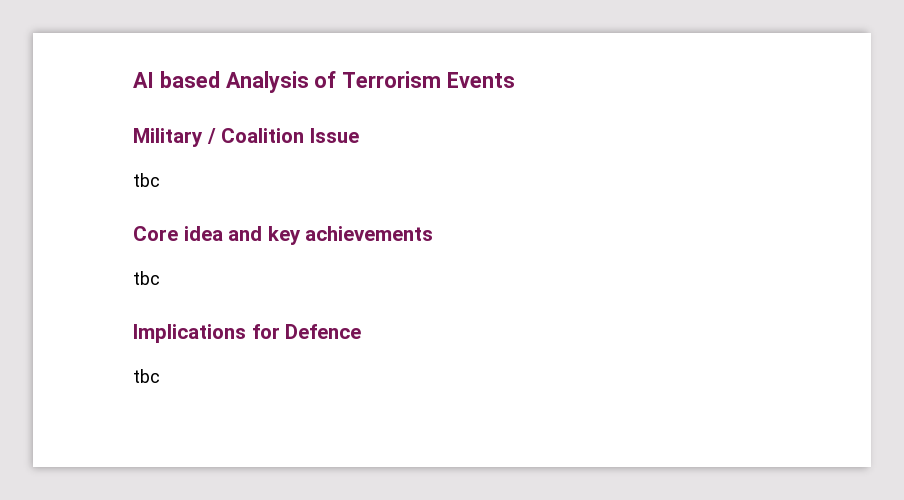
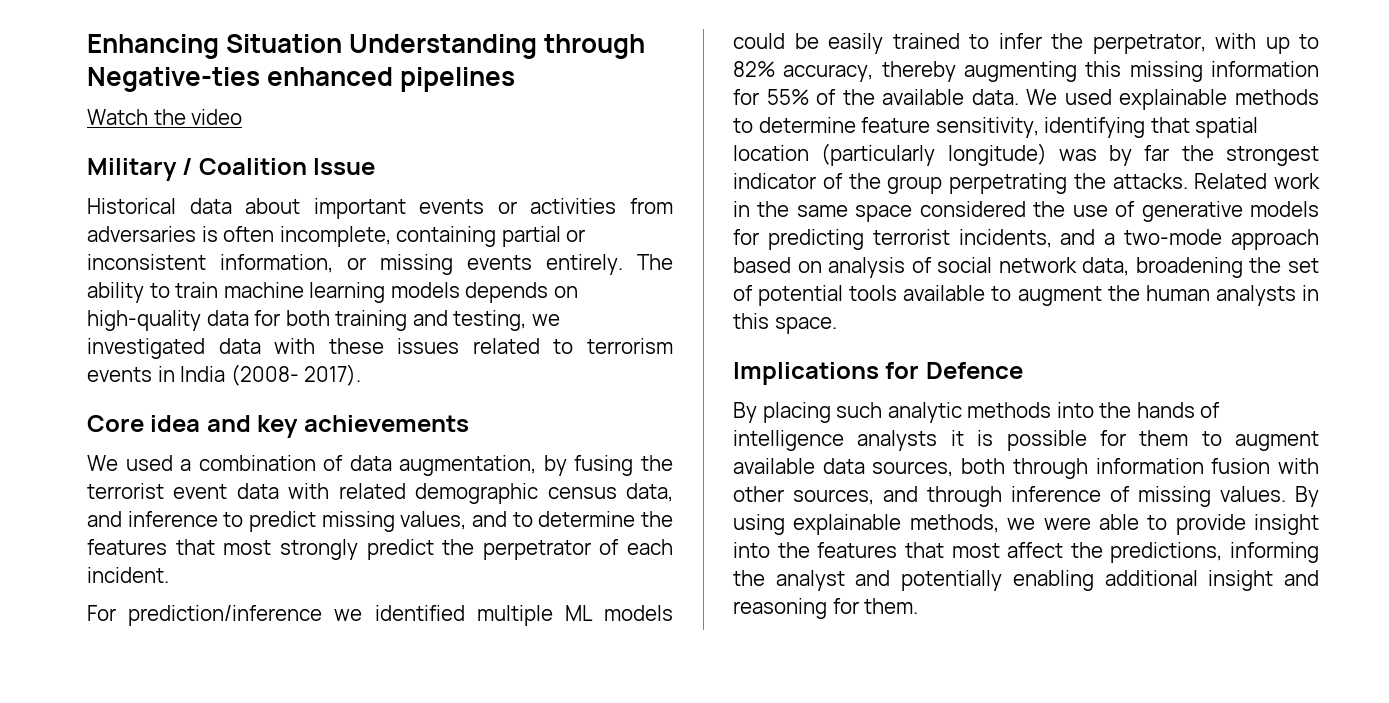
[133,71,516,93] [133,128,359,147] [133,173,160,187] AI based Analysis of Terrorism Events // Military / Coalition Issue // tbc -> [87,34,646,59] [87,67,516,92] [87,109,243,125] [87,158,376,181] [87,198,673,219] [87,226,586,247] [87,254,673,275] [87,282,578,303] [87,310,560,331] [87,338,673,359] [87,364,362,386] Enhancing Situation Understanding through Negative-ties enhanced pipelines // Watch the video // Military / Coalition Issue // Historical data about important events or activities from adversaries is often incomplete, containing partial or inconsistent information, or missing events entirely. The ability to train machine learning models depends on high-quality data for both training and testing, we investigated data with these issues related to terrorism events in India (2008- 2017).
[133,271,160,285] [133,324,362,343] [133,369,160,383] tbc // Implications for Defence // tbc -> [87,455,673,476] [87,483,673,504] [87,511,674,532] [87,539,673,560] [87,567,169,583] [87,605,673,626] [733,33,1319,54] [733,61,1319,82] [733,89,1319,110] [733,117,1259,138] [733,143,1319,166] [733,173,1320,194] [733,201,1319,222] [733,229,1319,250] [733,257,1319,278] [733,285,1319,306] [733,313,837,334] [733,362,1023,385] [733,402,1221,423] [733,430,1319,451] [733,458,1319,479] [733,486,1319,507] [733,514,1319,535] [733,542,1319,563] [733,570,1319,591] [733,598,919,619] We used a combination of data augmentation, by fusing the terrorist event data with related demographic census data, and inference to predict missing values, and to determine the features that most strongly predict the perpetrator of each incident. // For prediction/inference we identified multiple ML models could be easily trained to infer the perpetrator, with up to 82% accuracy, thereby augmenting this missing information for 55% of the available data. We used explainable methods to determine feature sensitivity, identifying that spatial location (particularly longitude) was by far the strongest indicator of the group perpetrating the attacks. Related work in the same space considered the use of generative models for predicting terrorist incidents, and a two-mode approach based on analysis of social network data, broadening the set of potential tools available to augment the human analysts in this space. // Implications for Defence // By placing such analytic methods into the hands of intelligence analysts it is possible for them to augment available data sources, both through information fusion with other sources, and through inference of missing values. By using explainable methods, we were able to provide insight into the features that most affect the predictions, informing the analyst and potentially enabling additional insight and reasoning for them.

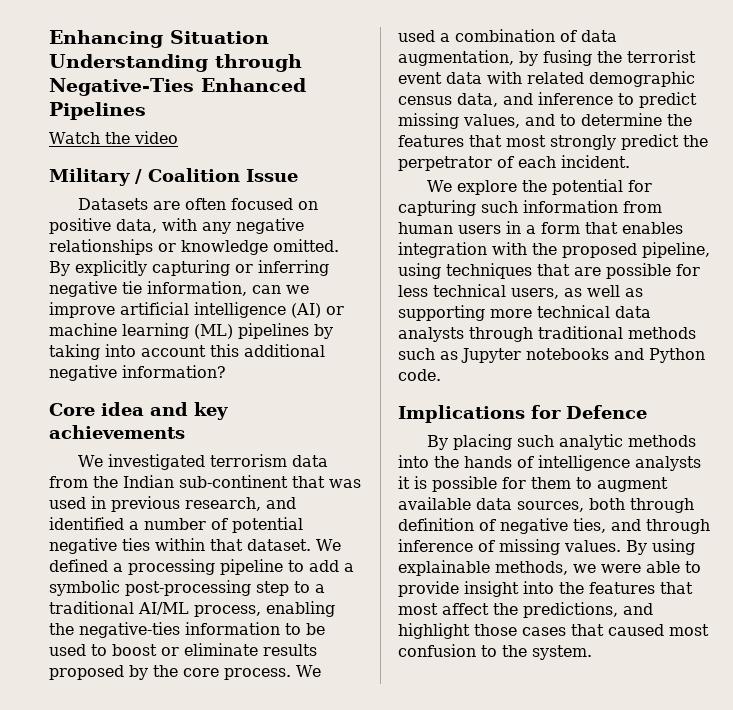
[87,67,516,92] Negative-ties enhanced pipelines -> [49,78,306,96] [49,102,146,120] Negative-Ties Enhanced Pipelines
[87,198,673,219] [87,226,586,247] [87,254,673,275] [87,282,578,303] [87,310,560,331] [87,338,673,359] [87,364,362,386] Historical data about important events or activities from adversaries is often incomplete, containing partial or inconsistent information, or missing events entirely. The ability to train machine learning models depends on high-quality data for both training and testing, we investigated data with these issues related to terrorism events in India (2008- 2017). -> [78,198,319,210] [49,218,304,234] [49,239,339,255] [49,260,329,276] [49,281,309,297] [49,302,344,318] [49,323,333,339] [49,344,325,360] [49,365,226,381] Datasets are often focused on positive data, with any negative relationships or knowledge omitted. By explicitly capturing or inferring negative tie information, can we improve artificial intelligence (AI) or machine learning (ML) pipelines by taking into account this additional negative information?
(118, 463) none -> [108,454,329,470] [49,475,361,488] [49,496,296,512] [49,517,303,533] [49,538,341,554] [49,559,354,575] [49,580,325,596] [49,601,335,617] [49,622,325,638] [49,643,317,656] [49,665,321,680] investigated terrorism data from the Indian sub-continent that was used in previous research, and identified a number of potential negative ties within that dataset. We defined a processing pipeline to add a symbolic post-processing step to a traditional AI/ML process, enabling the negative-ties information to be used to boost or eliminate results proposed by the core process. We
[87,605,673,626] [733,33,1319,54] [733,61,1319,82] [733,89,1319,110] [733,117,1259,138] [733,143,1319,166] [733,173,1320,194] [733,201,1319,222] [733,229,1319,250] [733,257,1319,278] [733,285,1319,306] [733,313,837,334] For prediction/inference we identified multiple ML models could be easily trained to infer the perpetrator, with up to 82% accuracy, thereby augmenting this missing information for 55% of the available data. We used explainable methods to determine feature sensitivity, identifying that spatial location (particularly longitude) was by far the strongest indicator of the group perpetrating the attacks. Related work in the same space considered the use of generative models for predicting terrorist incidents, and a two-mode approach based on analysis of social network data, broadening the set of potential tools available to augment the human analysts in this space. -> [427,179,653,195] [398,200,662,216] [398,221,683,234] [398,242,710,258] [398,263,700,279] [398,284,643,299] [398,305,651,321] [398,326,696,342] [398,348,705,363] [398,369,441,381] We explore the potential for capturing such information from human users in a form that enables integration with the proposed pipeline, using techniques that are possible for less technical users, as well as supporting more technical data analysts through traditional methods such as Jupyter notebooks and Python code.
[1095,458,1319,474] [733,486,874,505] information fusion with other sources, -> [398,518,606,534] definition of negative ties,
[1230,542,1319,563] [733,570,1319,591] [733,598,919,619] informing the analyst and potentially enabling additional insight and reasoning for them. -> [623,603,653,615] [398,623,709,639] [398,644,592,660] and highlight those cases that caused most confusion to the system.

